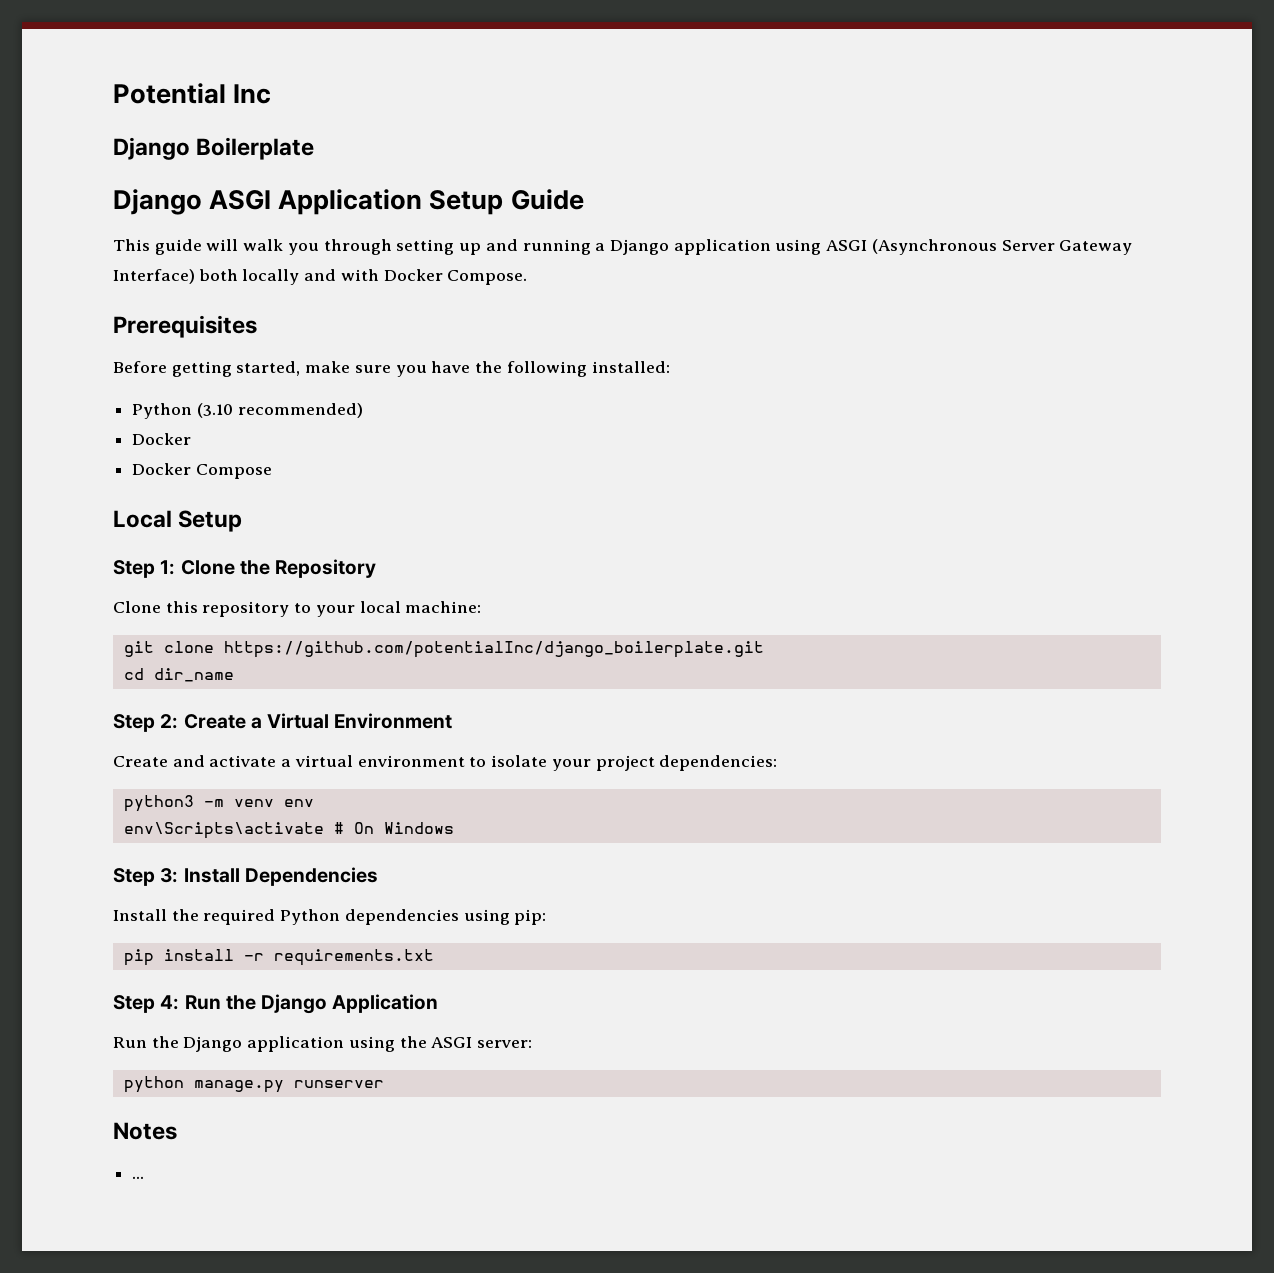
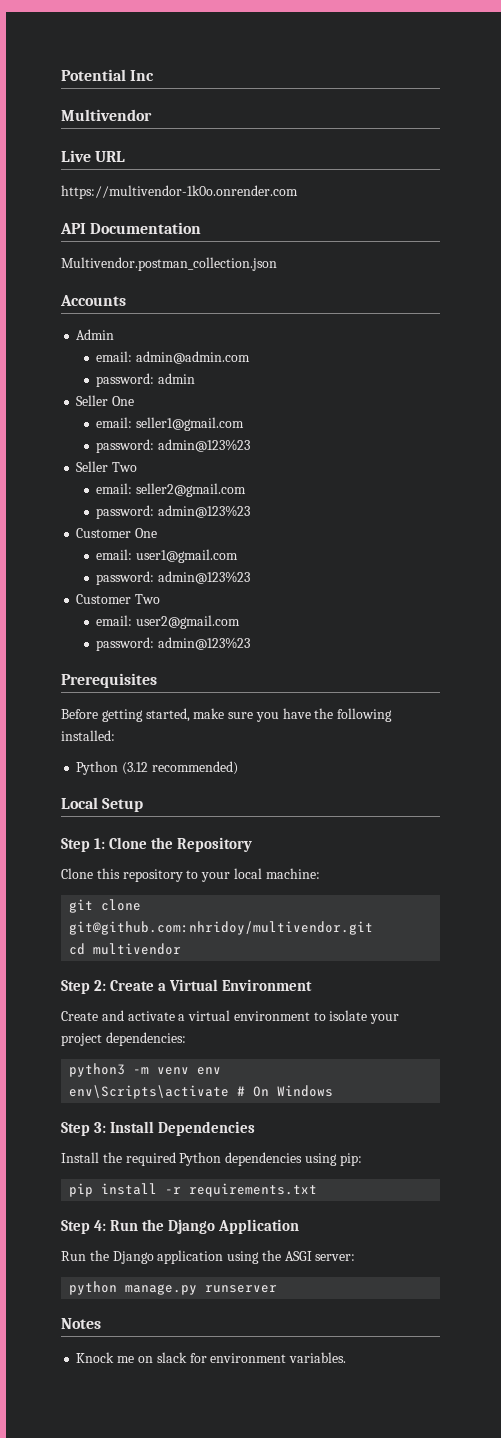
[113,137,315,160] [113,189,584,215] [113,239,1133,255] [113,269,528,285] Django Boilerplate // Django ASGI Application Setup Guide // This guide will walk you through setting up and running a Django application using ASGI (Asynchronous Server Gateway Interface) both locally and with Docker Compose. -> [61,109,152,121] [61,150,126,162] [61,185,298,199] [60,222,202,234] [61,257,277,271] [60,295,126,306] [76,329,115,340] [96,351,251,364] [96,373,196,387] [76,395,135,406] [96,417,245,431] [96,439,251,453] [76,461,138,472] [96,483,247,497] [96,505,251,519] [76,528,158,538] [96,549,239,563] [96,571,251,585] [76,594,161,604] [96,615,241,629] [96,637,251,651] Multivendor // Live URL // https://multivendor-1k0o.onrender.com // API Documentation // Multivendor.postman_collection.json // Accounts // Admin // email: admin@admin.com // password: admin // Seller One // email: seller1@gmail.com // password: admin@123%23 // Seller Two // email: seller2@gmail.com // password: admin@123%23 // Customer One // email: user1@gmail.com // password: admin@123%23 // Customer Two // email: user2@gmail.com // password: admin@123%23
[196,403,233,418] (3.10 -> [122,762,149,775] (3.12
[132,433,192,445] [132,463,272,479] // Docker // Docker Compose -> (238, 768) none
[223,641,764,658] https://github.com/potentialInc/django_boilerplate.git -> [69,921,374,935] git@github.com:nhridoy/multivendor.git
[153,668,234,682] dir_name -> [93,943,182,955] multivendor
[132,1176,145,1179] ... -> [76,1352,347,1363] Knock me on slack for environment variables.

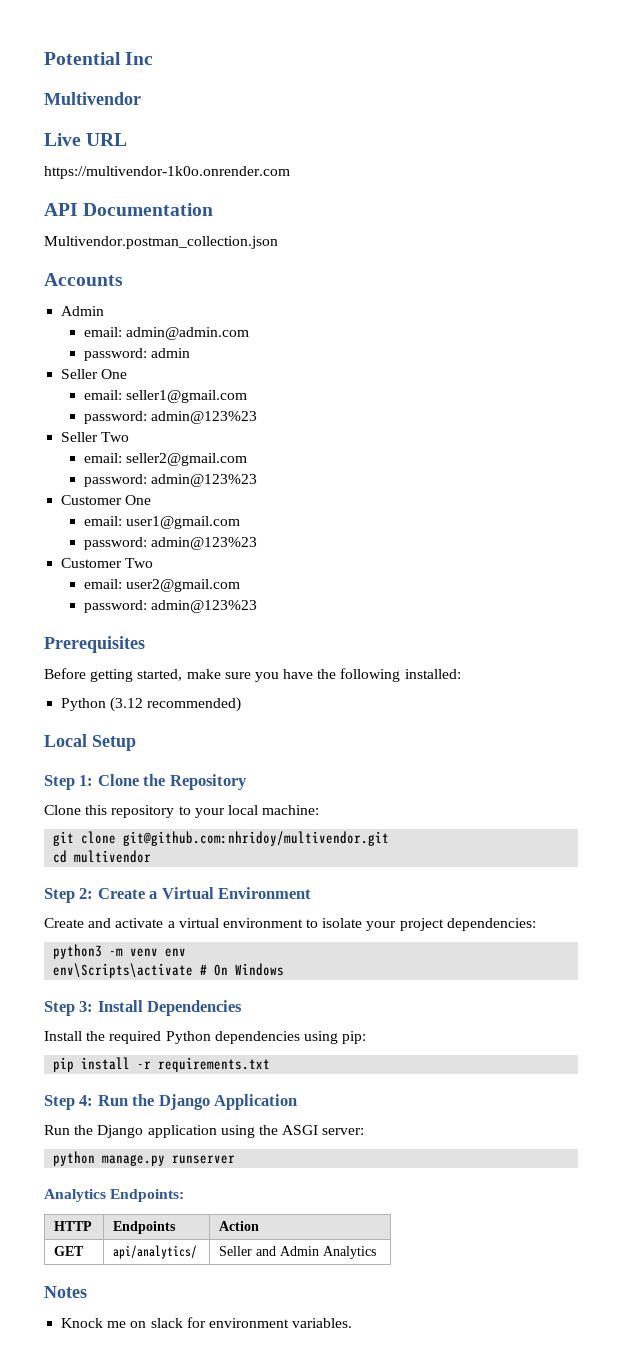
(278, 1289) none -> [44,1189,185,1202] [54,1221,93,1231] [113,1221,177,1234] [219,1221,260,1231] [54,1246,85,1256] [113,1245,198,1259] [219,1246,377,1259] // Analytics Endpoints: // HTTP | Endpoints | Action // GET | api/analytics/ | Seller and Admin Analytics

